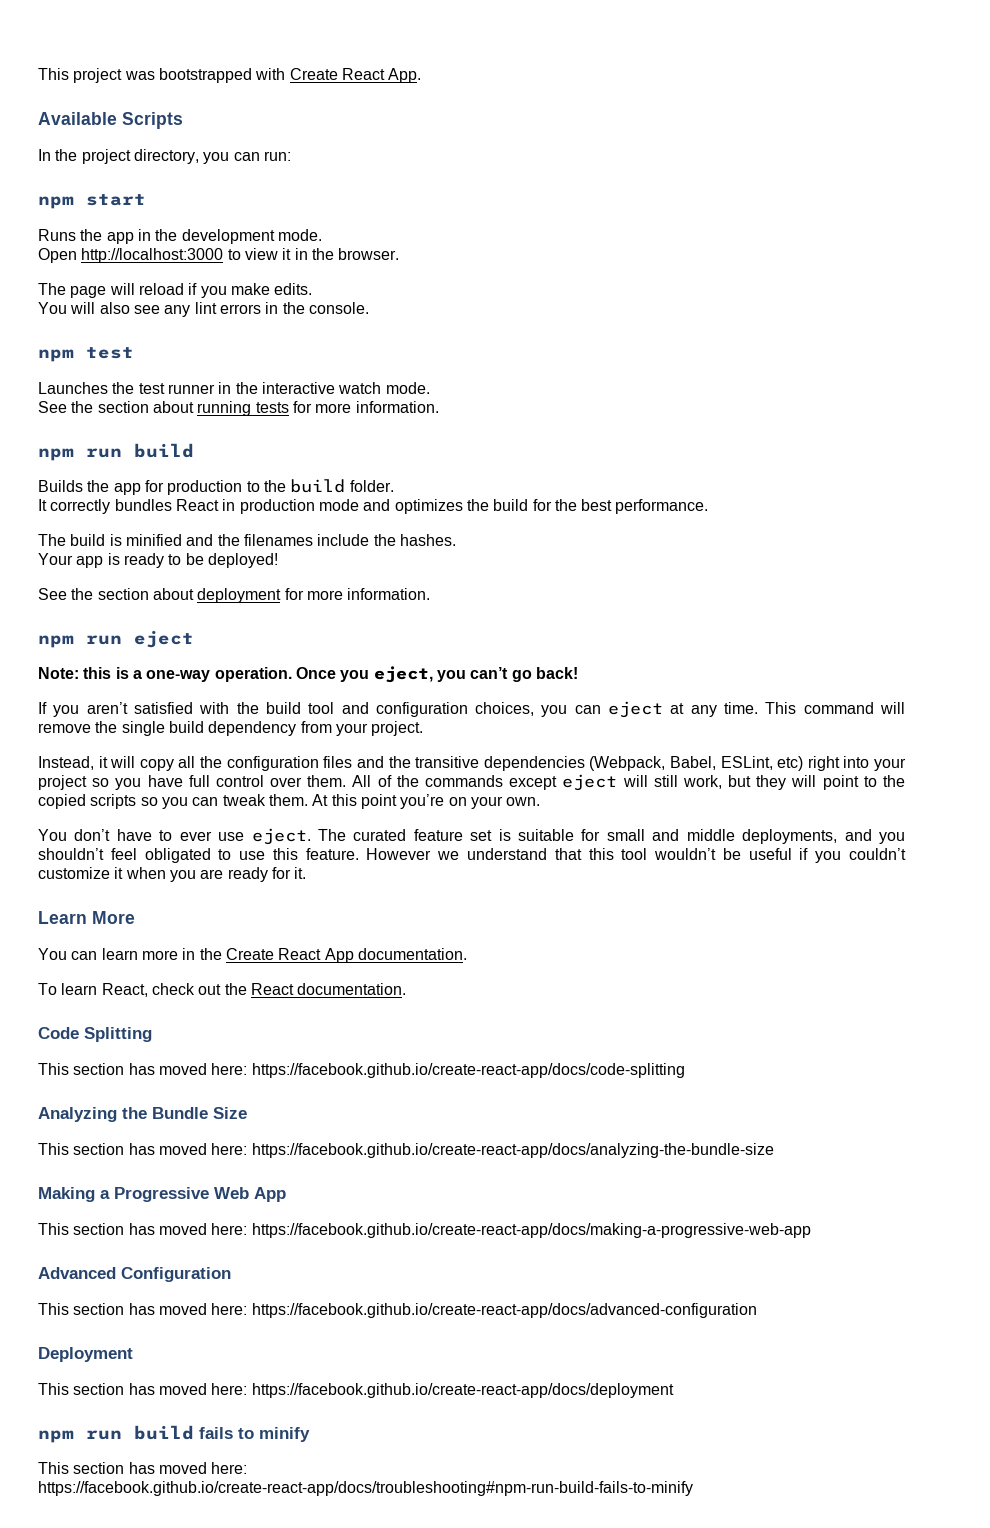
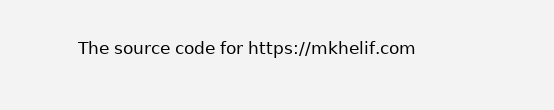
[38,68,422,83] [38,112,183,129] [38,149,291,164] [38,194,146,209] [38,229,322,244] [38,248,400,263] [38,283,313,298] [38,302,369,317] [38,347,134,362] [38,382,430,394] [38,401,439,416] [38,443,194,461] [38,479,394,495] [38,499,709,514] [38,534,456,546] [38,553,278,568] [38,588,431,603] [38,630,194,648] [38,666,578,683] [38,701,905,718] [38,721,424,736] [38,756,906,771] [38,774,905,791] [38,794,541,809] [38,828,906,845] [38,848,907,863] [38,867,307,882] [38,911,135,924] [38,948,467,963] [38,983,407,997] [38,1027,152,1042] [38,1063,685,1078] [38,1107,247,1122] [38,1143,774,1158] [38,1187,286,1202] [38,1223,811,1238] [38,1267,231,1282] [38,1303,757,1318] [38,1347,133,1362] [38,1383,674,1398] [38,1425,310,1443] [38,1462,248,1474] [38,1481,693,1496] This project was bootstrapped with Create React App. // Available Scripts // In the project directory, you can run: // npm start // Runs the app in the development mode. // Open http://localhost:3000 to view it in the browser. // The page will reload if you make edits. // You will also see any lint errors in the console. // npm test // Launches the test runner in the interactive watch mode. // See the section about running tests for more information. // npm run build // Builds the app for production to the build folder. // It correctly bundles React in production mode and optimizes the build for the best performance. // The build is minified and the filenames include the hashes. // Your app is ready to be deployed! // See the section about deployment for more information. // npm run eject // Note: this is a one-way operation. Once you eject, you can’t go back! // If you aren’t satisfied with the build tool and configuration choices, you can eject at any time. This command will remove the single build dependency from your project. // Instead, it will copy all the configuration files and the transitive dependencies (Webpack, Babel, ESLint, etc) right into your project so you have full control over them. All of the commands except eject will still work, but they will point to the copied scripts so you can tweak them. At this point you’re on your own. // You don’t have to ever use eject. The curated feature set is suitable for small and middle deployments, and you shouldn’t feel obligated to use this feature. However we understand that this tool wouldn’t be useful if you couldn’t customize it when you are ready for it. // Learn More // You can learn more in the Create React App documentation. // To learn React, check out the React documentation. // Code Splitting // This section has moved here: https://facebook.github.io/create-react-app/docs/code-splitting // Analyzing the Bundle Size // This section has moved here: https://facebook.github.io/create-react-app/docs/analyzing-the-bundle-size // Making a Progressive Web App // This section has moved here: https://facebook.github.io/create-react-app/docs/making-a-progressive-web-app // Advanced Configuration // This section has moved here: https://facebook.github.io/create-react-app/docs/advanced-configuration // Deployment // This section has moved here: https://facebook.github.io/create-react-app/docs/deployment // npm run build fails to minify // This section has moved here: https://facebook.github.io/create-react-app/docs/troubleshooting#npm-run-build-fails-to-minify -> [77,41,416,58] The source code for https://mkhelif.com

